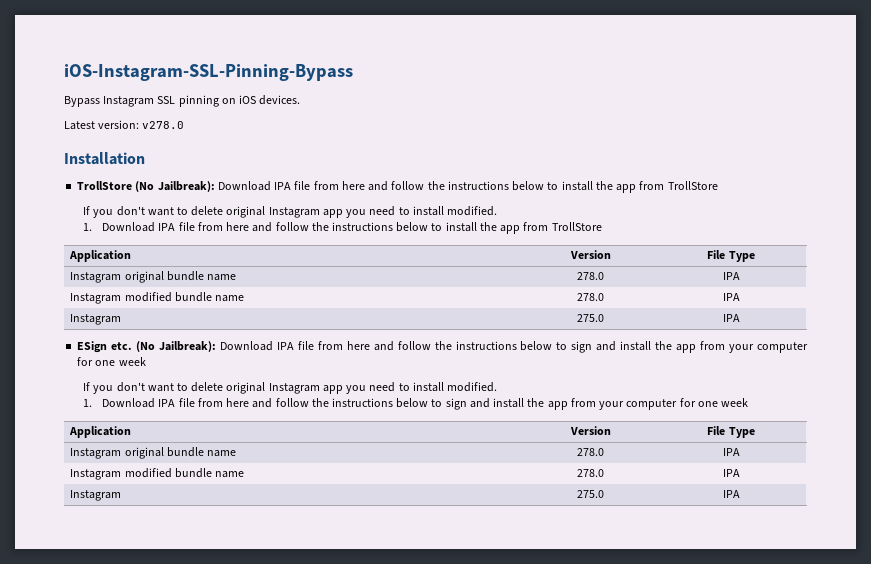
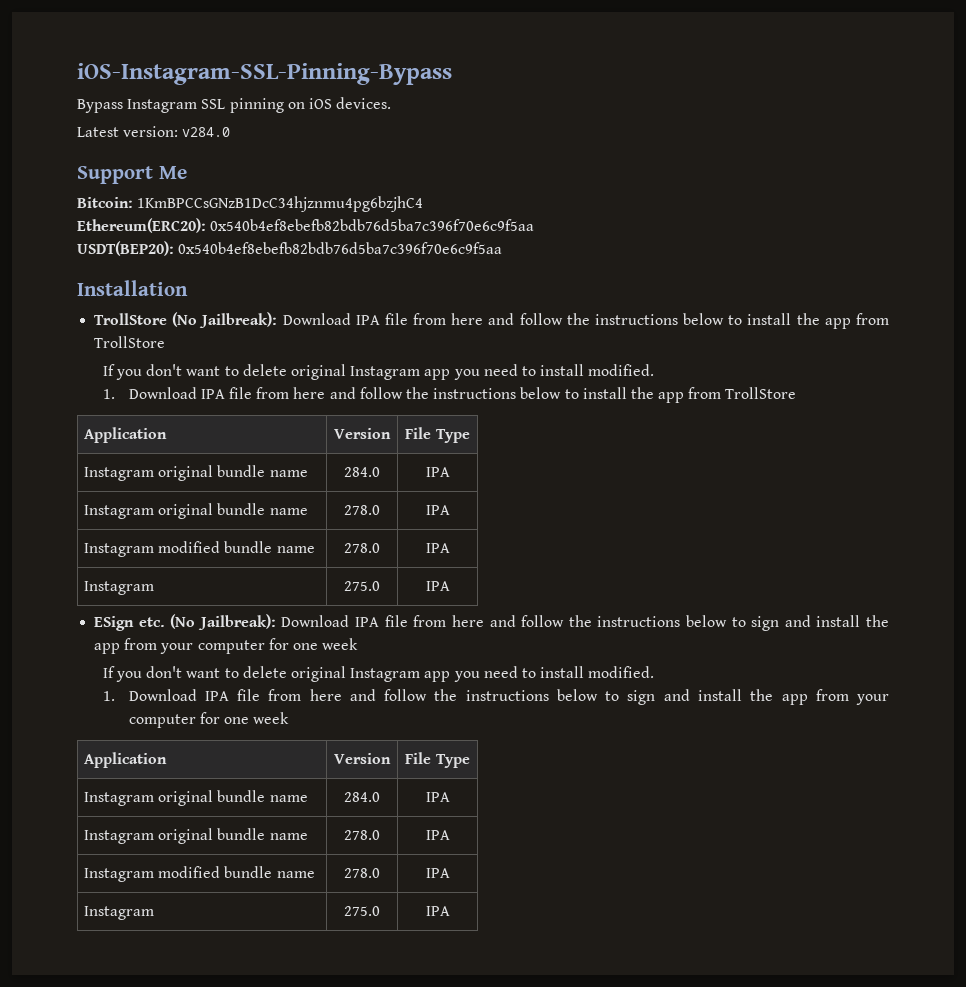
[142,121,185,129] v278.0 -> [182,127,231,137] [77,166,187,184] [77,196,424,212] [77,218,535,233] [77,241,503,256] v284.0 // Support Me // Bitcoin: 1KmBPCCsGNzB1DcC34hjznmu4pg6bzjhC4 // Ethereum(ERC20): 0x540b4ef8ebefb82bdb76d5ba7c396f70e6c9f5aa // USDT(BEP20): 0x540b4ef8ebefb82bdb76d5ba7c396f70e6c9f5aa
(755, 256) none -> [84,465,308,481] [344,467,380,477] [425,467,450,477] // Instagram original bundle name | 284.0 | IPA
(755, 432) none -> [84,790,308,806] [344,792,380,802] [425,792,450,802] // Instagram original bundle name | 284.0 | IPA

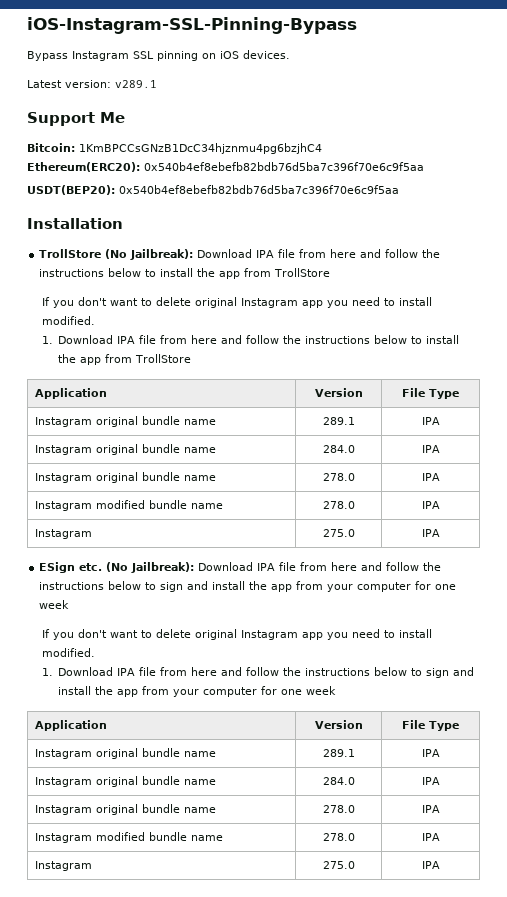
[182,127,231,137] v284.0 -> [115,80,157,88] v289.1
(470, 436) none -> [35,416,217,427] [322,417,355,425] [421,417,440,425] // Instagram original bundle name | 289.1 | IPA
(470, 761) none -> [35,748,217,759] [322,749,355,757] [421,749,440,757] // Instagram original bundle name | 289.1 | IPA

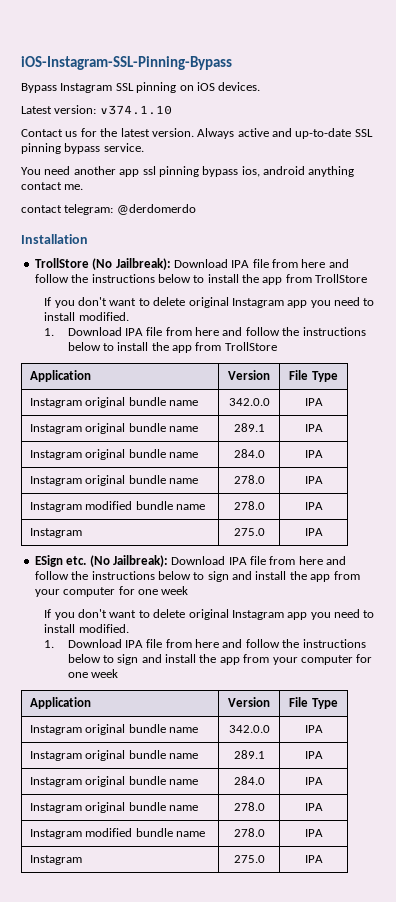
[115,80,157,88] [27,112,125,126] [27,143,322,154] [27,162,424,172] [27,185,399,195] v289.1 // Support Me // Bitcoin: 1KmBPCCsGNzB1DcC34hjznmu4pg6bzjhC4 // Ethereum(ERC20): 0x540b4ef8ebefb82bdb76d5ba7c396f70e6c9f5aa // USDT(BEP20): 0x540b4ef8ebefb82bdb76d5ba7c396f70e6c9f5aa -> [99,105,172,115] [21,128,373,139] [21,143,144,154] [21,166,355,177] [21,182,84,190] [21,204,196,215] v374.1.10 // Contact us for the latest version. Always active and up-to-date SSL pinning bypass service. // You need another app ssl pinning bypass ios, android anything contact me. // contact telegram: @derdomerdo
(460, 394) none -> [29,397,199,408] [228,398,270,406] [304,398,323,406] // Instagram original bundle name | 342.0.0 | IPA
(460, 726) none -> [29,724,199,735] [228,725,270,733] [304,725,323,733] // Instagram original bundle name | 342.0.0 | IPA

